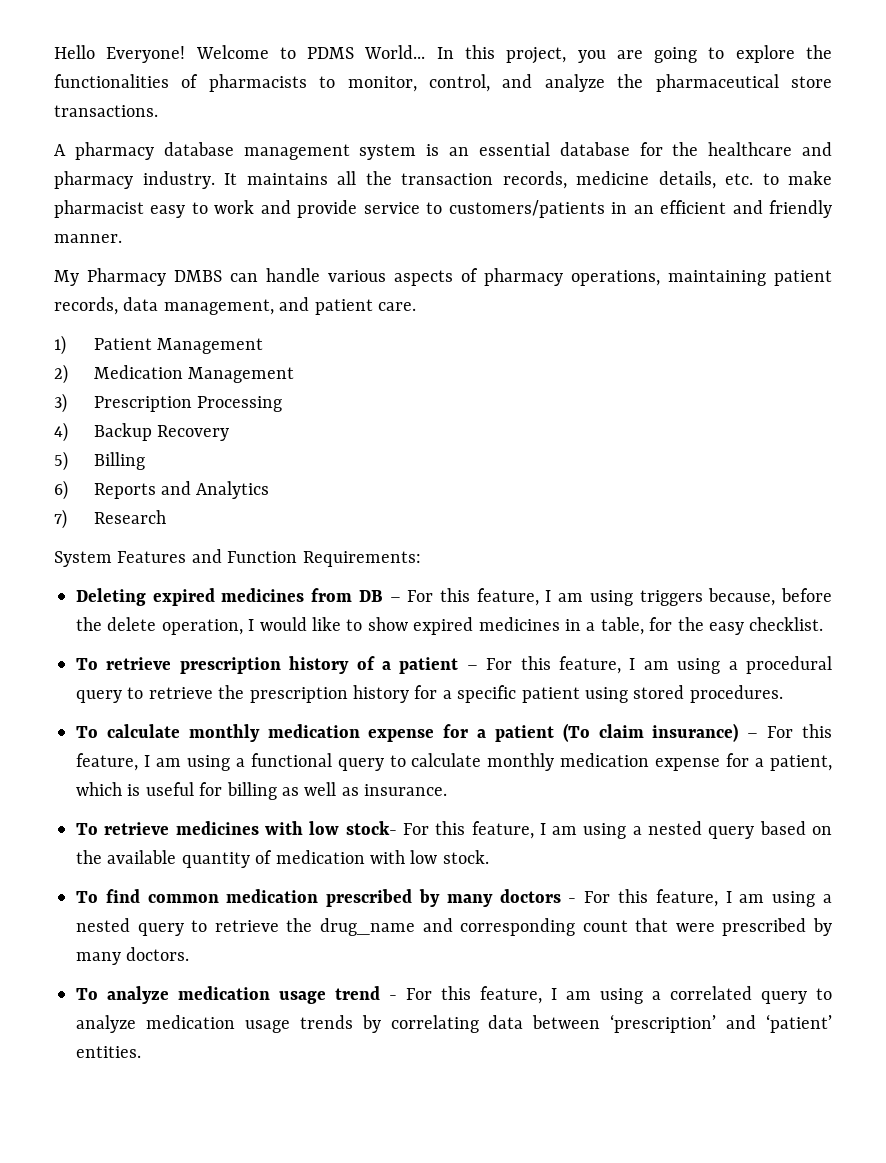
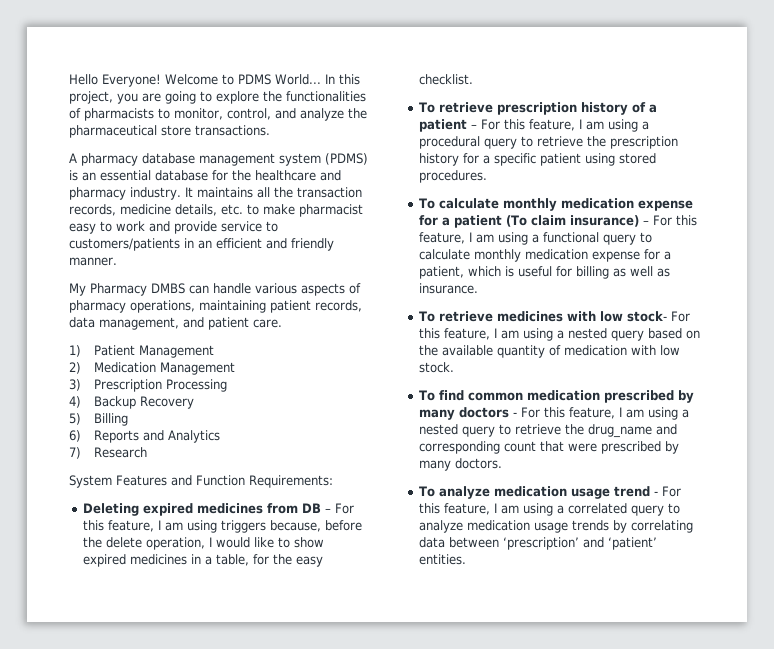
(417, 152) none -> [325,153,368,165] (PDMS)

